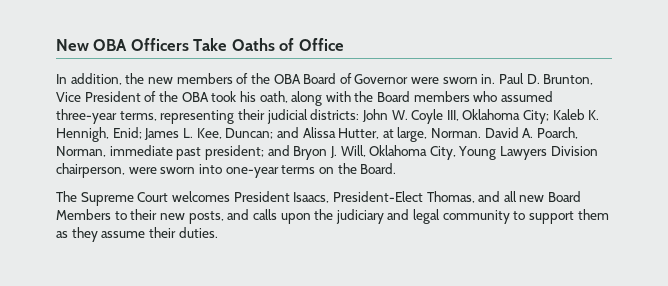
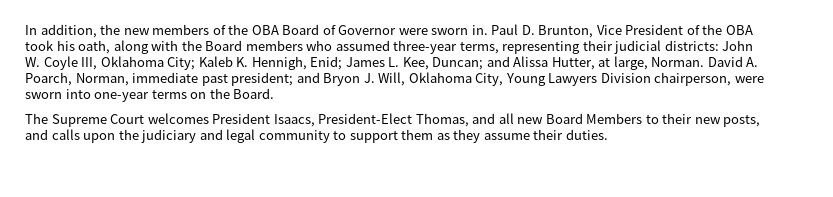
[56,38,344,51] New OBA Officers Take Oaths of Office // -> (25, 30) none

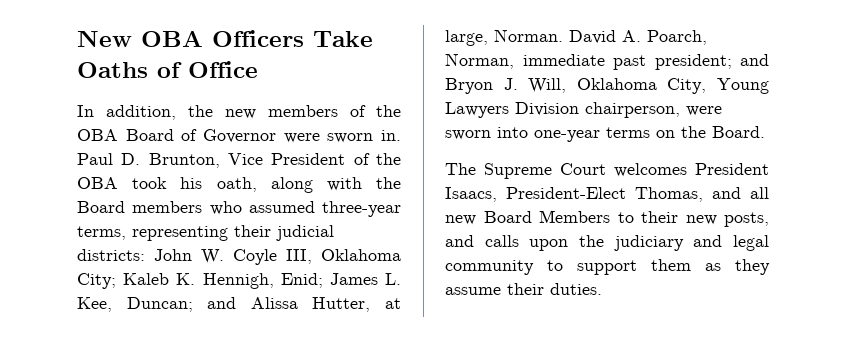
(25, 30) none -> [77,30,373,47] [77,61,258,78] New OBA Officers Take Oaths of Office //

